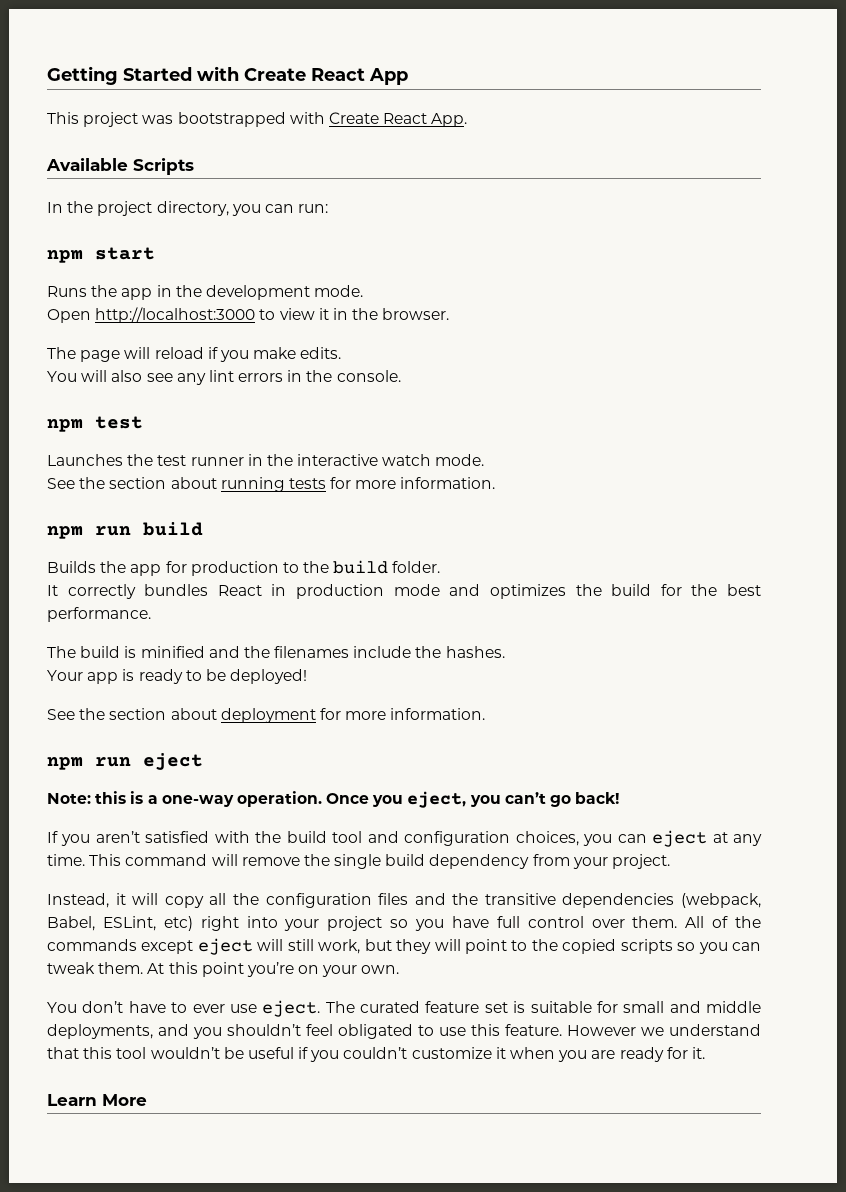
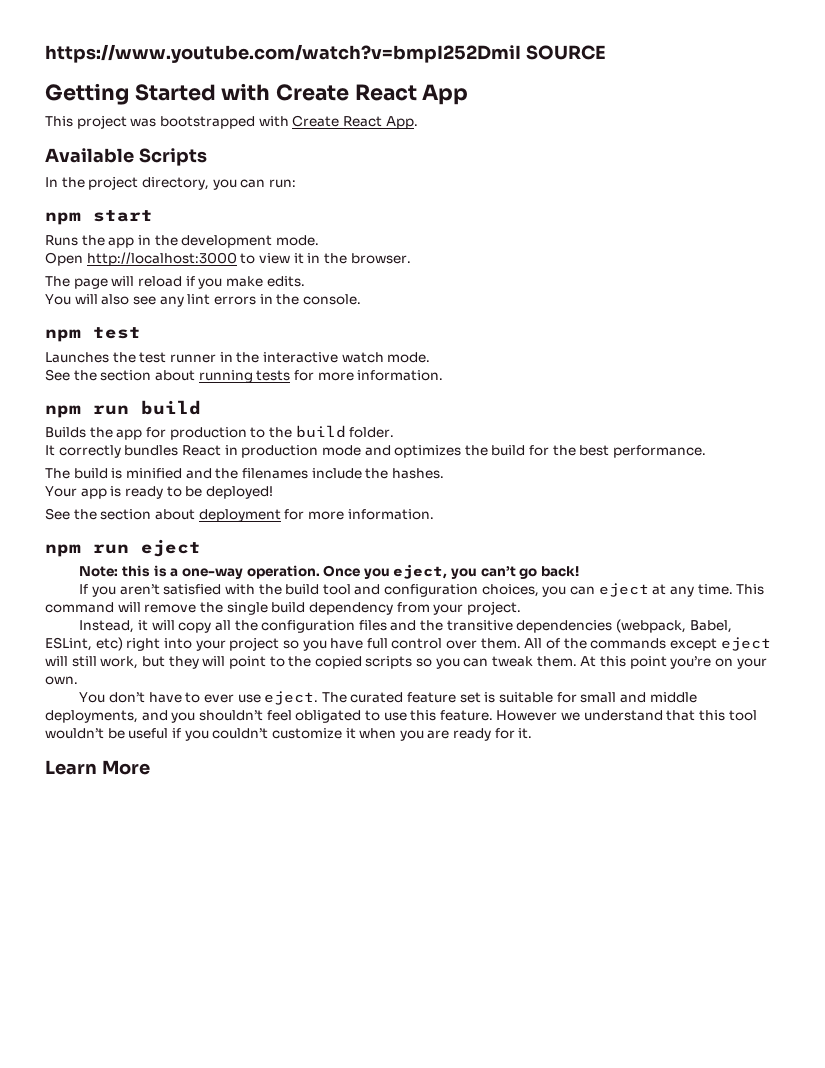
(47, 75) none -> [45,44,606,63] https://www.youtube.com/watch?v=bmpI252DmiI SOURCE //

